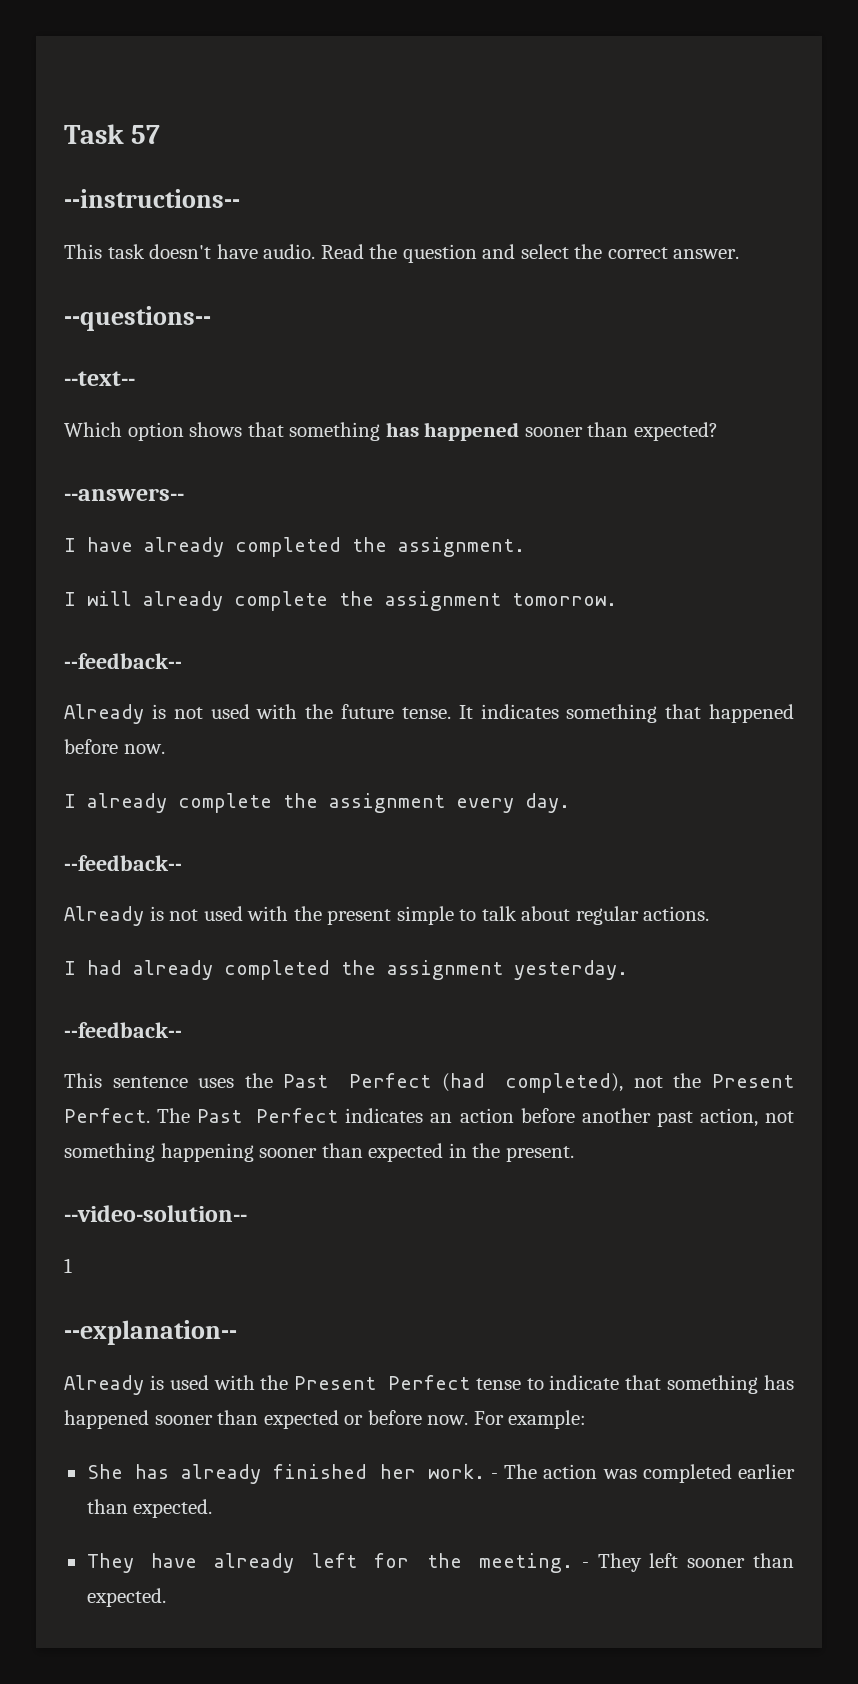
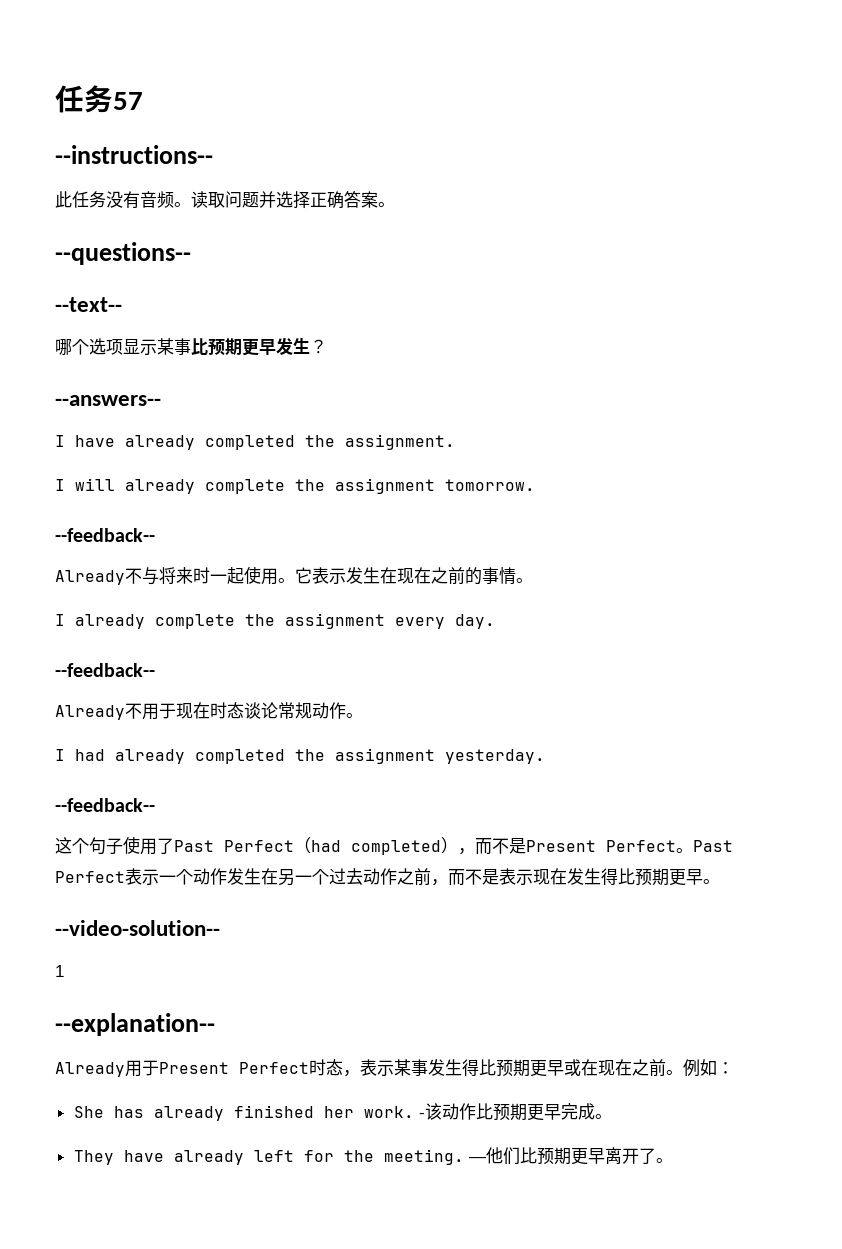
[64,124,124,144] Task -> [55,85,113,113] 任务
[64,244,740,263] [64,306,211,331] [64,371,135,386] [64,422,718,441] This task doesn't have audio. Read the question and select the correct answer. // --questions-- // --text-- // Which option shows that something has happened sooner than expected? -> [55,190,395,209] [55,242,191,265] [55,297,122,312] [55,337,327,356] 此任务没有音频。读取问题并选择正确答案。 // --questions-- // --text-- // 哪个选项显示某事比预期更早发生？
[151,704,794,723] [64,739,165,754] is not used with the future tense. It indicates something that happened before now. -> [125,566,533,585] 不与将来时一起使用。它表示发生在现在之前的事情。
[149,906,710,925] is not used with the present simple to talk about regular actions. -> [125,702,363,720] 不用于现在时态谈论常规动作。
[64,1073,794,1093] [64,1108,795,1127] [64,1143,574,1162] [64,1205,247,1222] [64,1258,72,1273] [64,1320,237,1345] [64,1375,794,1395] [64,1410,587,1429] This sentence uses the Past Perfect (had completed), not the Present Perfect. The Past Perfect indicates an action before another past action, not something happening sooner than expected in the present. // --video-solution-- // 1 // --explanation-- // Already is used with the Present Perfect tense to indicate that something has happened sooner than expected or before now. For example: -> [55,836,733,855] [55,868,720,886] [55,920,220,936] [55,965,64,977] [55,1013,215,1036] [55,1059,734,1077] 这个句子使用了Past Perfect（had completed），而不是Present Perfect。Past Perfect表示一个动作发生在另一个过去动作之前，而不是表示现在发生得比预期更早。 // --video-solution-- // 1 // --explanation-- // Already用于Present Perfect时态，表示某事发生得比预期更早或在现在之前。例如：
[504,1464,796,1483] [86,1499,213,1518] The action was completed earlier than expected. -> [424,1103,612,1121] 该动作比预期更早完成。
[581,1553,794,1572] [86,1588,166,1607] - They left sooner than expected. -> [468,1147,673,1165] —他们比预期更早离开了。

